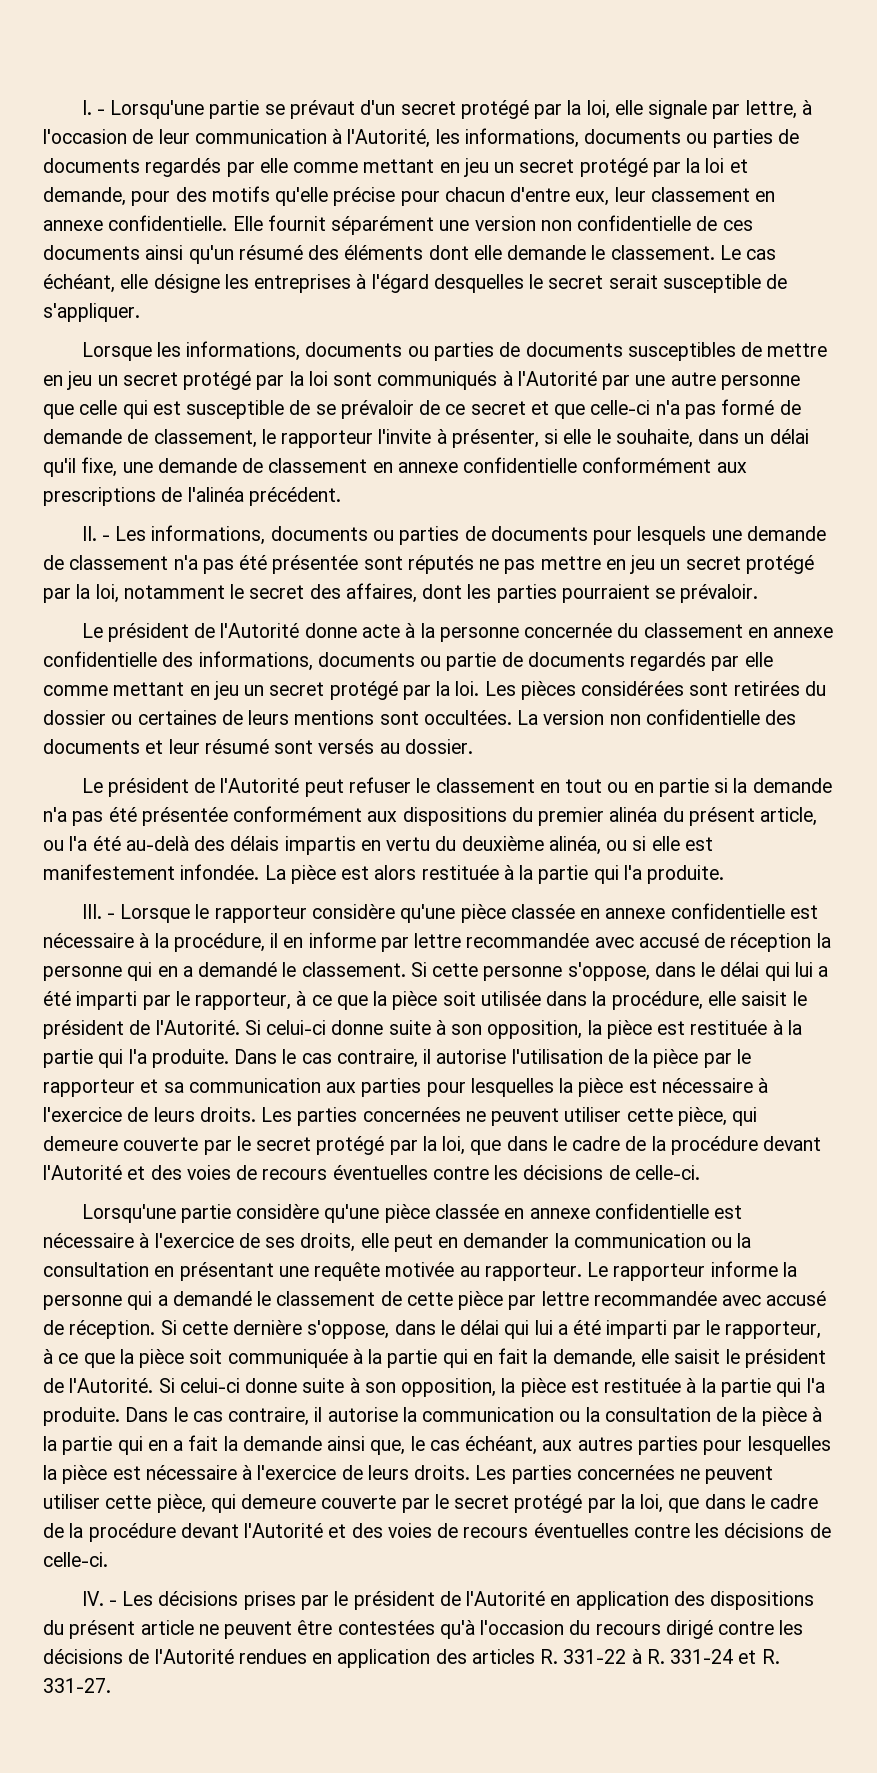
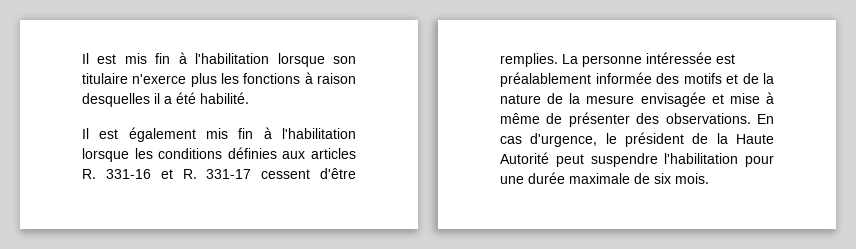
[81,100,812,119] [43,128,799,148] [43,158,748,177] [43,186,776,206] [43,215,753,235] [43,245,777,264] [43,274,788,293] [43,303,140,322] [81,341,828,361] [43,371,800,390] [43,399,801,419] [43,429,809,448] [43,457,747,477] [43,487,341,506] [81,525,826,545] [43,555,814,574] [43,583,759,603] [81,623,834,642] [43,651,773,671] [43,681,826,700] [43,709,797,725] [43,739,473,754] [81,777,832,797] [43,806,818,826] [43,836,713,855] [43,864,725,884] [81,903,818,923] [43,932,831,952] [43,962,829,981] [43,991,807,1010] [43,1020,802,1039] [43,1049,751,1068] [43,1078,769,1097] [43,1107,758,1126] [43,1136,822,1155] [43,1165,700,1180] [81,1203,743,1223] [43,1233,752,1252] [43,1261,797,1281] [43,1291,827,1310] [43,1320,822,1339] [43,1348,826,1368] [43,1378,825,1397] [43,1407,822,1426] [43,1435,831,1455] [43,1465,774,1484] [43,1494,819,1513] [43,1523,831,1542] [43,1552,108,1567] [81,1591,815,1610] [43,1620,804,1639] [43,1649,780,1668] [43,1678,111,1693] I. - Lorsqu'une partie se prévaut d'un secret protégé par la loi, elle signale par lettre, à l'occasion de leur communication à l'Autorité, les informations, documents ou parties de documents regardés par elle comme mettant en jeu un secret protégé par la loi et demande, pour des motifs qu'elle précise pour chacun d'entre eux, leur classement en annexe confidentielle. Elle fournit séparément une version non confidentielle de ces documents ainsi qu'un résumé des éléments dont elle demande le classement. Le cas échéant, elle désigne les entreprises à l'égard desquelles le secret serait susceptible de s'appliquer. // Lorsque les informations, documents ou parties de documents susceptibles de mettre en jeu un secret protégé par la loi sont communiqués à l'Autorité par une autre personne que celle qui est susceptible de se prévaloir de ce secret et que celle-ci n'a pas formé de demande de classement, le rapporteur l'invite à présenter, si elle le souhaite, dans un délai qu'il fixe, une demande de classement en annexe confidentielle conformément aux prescriptions de l'alinéa précédent. // II. - Les informations, documents ou parties de documents pour lesquels une demande de classement n'a pas été présentée sont réputés ne pas mettre en jeu un secret protégé par la loi, notamment le secret des affaires, dont les parties pourraient se prévaloir. // Le président de l'Autorité donne acte à la personne concernée du classement en annexe confidentielle des informations, documents ou partie de documents regardés par elle comme mettant en jeu un secret protégé par la loi. Les pièces considérées sont retirées du dossier ou certaines de leurs mentions sont occultées. La version non confidentielle des documents et leur résumé sont versés au dossier. // Le président de l'Autorité peut refuser le classement en tout ou en partie si la demande n'a pas été présentée conformément aux dispositions du premier alinéa du présent article, ou l'a été au-delà des délais impartis en vertu du deuxième alinéa, ou si elle est manifestement infondée. La pièce est alors restituée à la partie qui l'a produite. // III. - Lorsque le rapporteur considère qu'une pièce classée en annexe confidentielle est nécessaire à la procédure, il en informe par lettre recommandée avec accusé de réception la personne qui en a demandé le classement. Si cette personne s'oppose, dans le délai qui lui a été imparti par le rapporteur, à ce que la pièce soit utilisée dans la procédure, elle saisit le président de l'Autorité. Si celui-ci donne suite à son opposition, la pièce est restituée à la partie qui l'a produite. Dans le cas contraire, il autorise l'utilisation de la pièce par le rapporteur et sa communication aux parties pour lesquelles la pièce est nécessaire à l'exercice de leurs droits. Les parties concernées ne peuvent utiliser cette pièce, qui demeure couverte par le secret protégé par la loi, que dans le cadre de la procédure devant l'Autorité et des voies de recours éventuelles contre les décisions de celle-ci. // Lorsqu'une partie considère qu'une pièce classée en annexe confidentielle est nécessaire à l'exercice de ses droits, elle peut en demander la communication ou la consultation en présentant une requête motivée au rapporteur. Le rapporteur informe la personne qui a demandé le classement de cette pièce par lettre recommandée avec accusé de réception. Si cette dernière s'oppose, dans le délai qui lui a été imparti par le rapporteur, à ce que la pièce soit communiquée à la partie qui en fait la demande, elle saisit le président de l'Autorité. Si celui-ci donne suite à son opposition, la pièce est restituée à la partie qui l'a produite. Dans le cas contraire, il autorise la communication ou la consultation de la pièce à la partie qui en a fait la demande ainsi que, le cas échéant, aux autres parties pour lesquelles la pièce est nécessaire à l'exercice de leurs droits. Les parties concernées ne peuvent utiliser cette pièce, qui demeure couverte par le secret protégé par la loi, que dans le cadre de la procédure devant l'Autorité et des voies de recours éventuelles contre les décisions de celle-ci. // IV. - Les décisions prises par le président de l'Autorité en application des dispositions du présent article ne peuvent être contestées qu'à l'occasion du recours dirigé contre les décisions de l'Autorité rendues en application des articles R. 331-22 à R. 331-24 et R. 331-27. -> [82,52,356,67] [82,72,357,87] [82,92,249,107] [82,127,356,142] [82,147,356,162] [82,168,356,179] [500,52,735,67] [500,72,774,87] [500,92,774,107] [500,112,774,127] [500,132,774,147] [500,152,774,167] [500,172,709,184] Il est mis fin à l'habilitation lorsque son titulaire n'exerce plus les fonctions à raison desquelles il a été habilité. // Il est également mis fin à l'habilitation lorsque les conditions définies aux articles R. 331-16 et R. 331-17 cessent d'être remplies. La personne intéressée est préalablement informée des motifs et de la nature de la mesure envisagée et mise à même de présenter des observations. En cas d'urgence, le président de la Haute Autorité peut suspendre l'habilitation pour une durée maximale de six mois.

